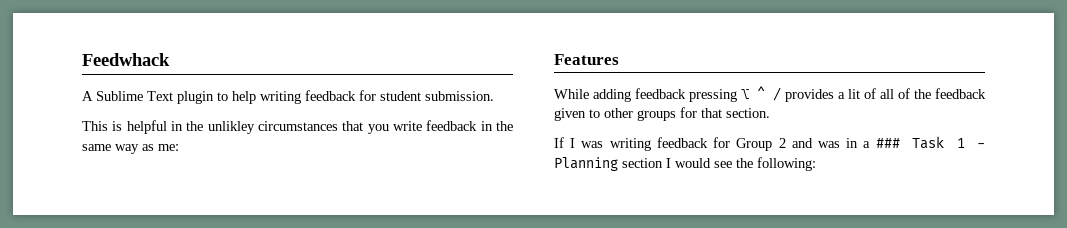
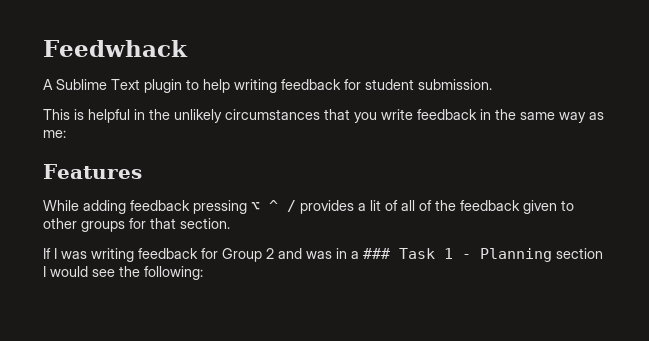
[207,121,255,134] unlikley -> [174,109,222,123] unlikely

